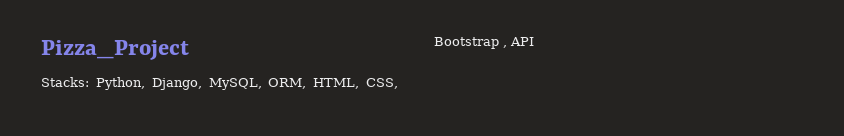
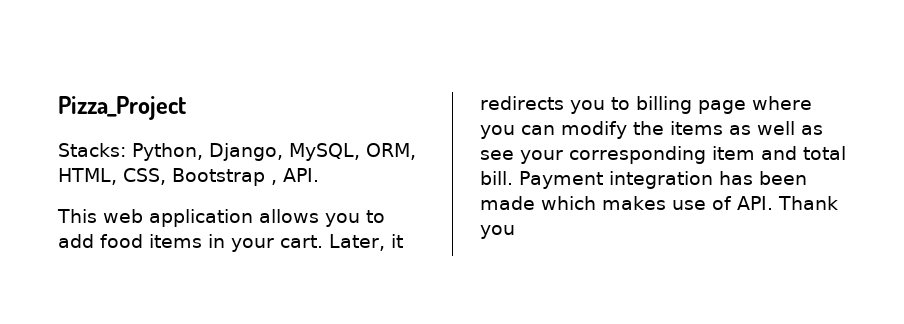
[510,37,534,46] API -> [283,168,319,182] [57,209,385,227] [58,234,403,252] [480,96,812,114] [480,121,823,139] [480,146,846,164] [480,171,807,189] [480,196,838,210] [480,225,515,239] API. // This web application allows you to add food items in your cart. Later, it redirects you to billing page where you can modify the items as well as see your corresponding item and total bill. Payment integration has been made which makes use of API. Thank you

